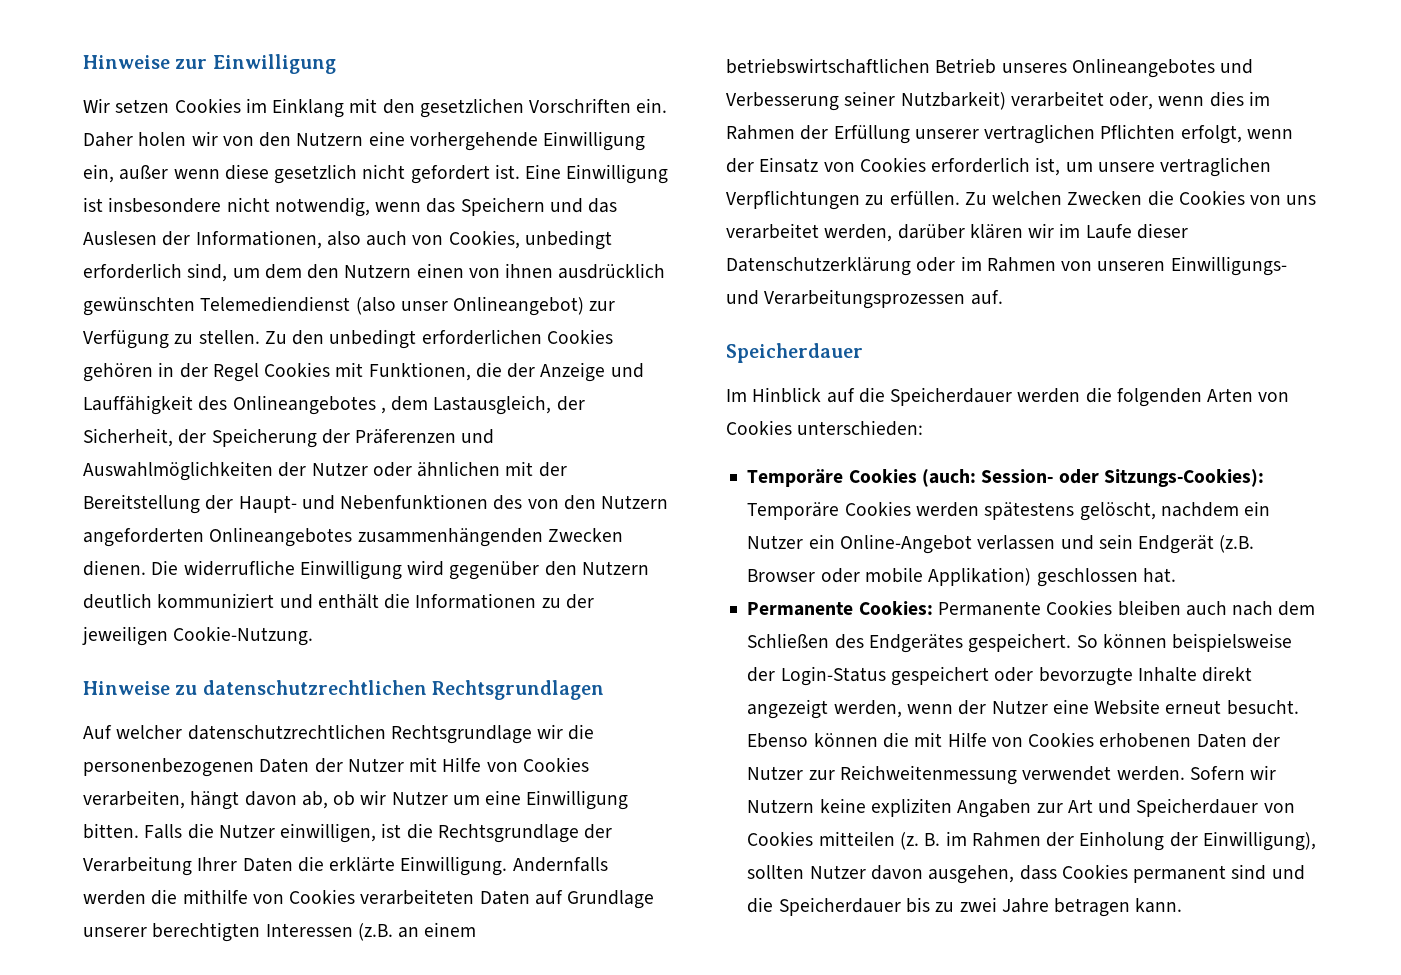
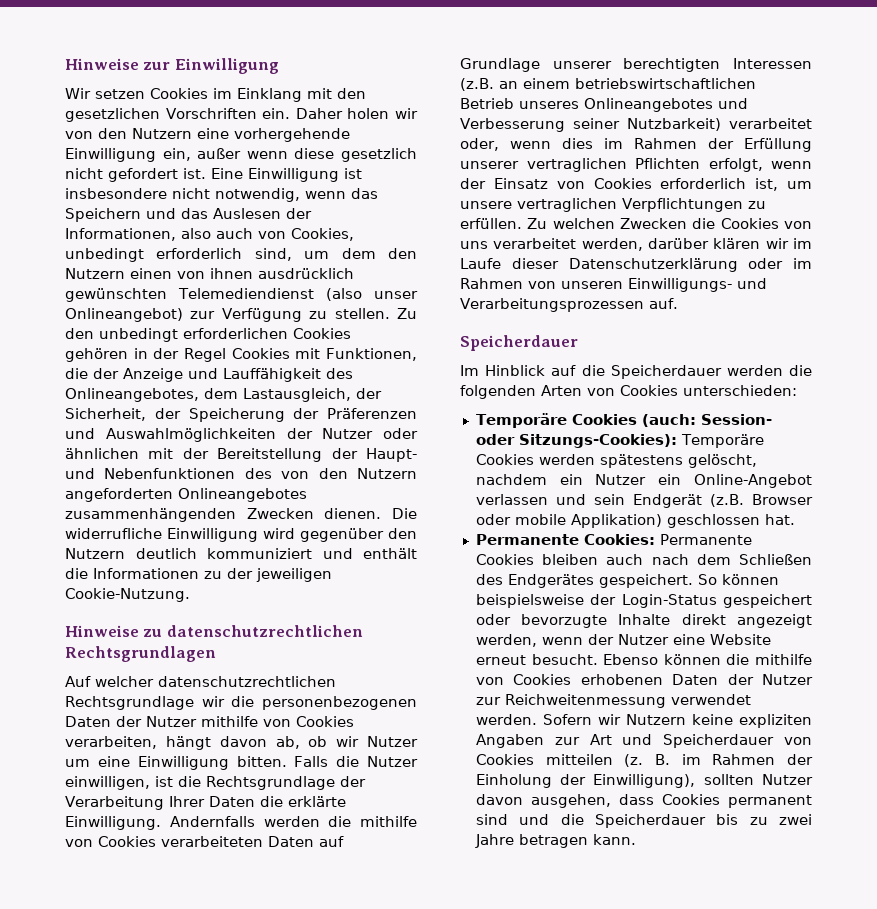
[232,395,386,415] Onlineangebotes , -> [65,388,199,402] Onlineangebotes,
[409,757,482,772] mit Hilfe -> [201,716,258,727] mithilfe
[914,732,987,747] mit Hilfe -> [755,654,812,665] mithilfe

